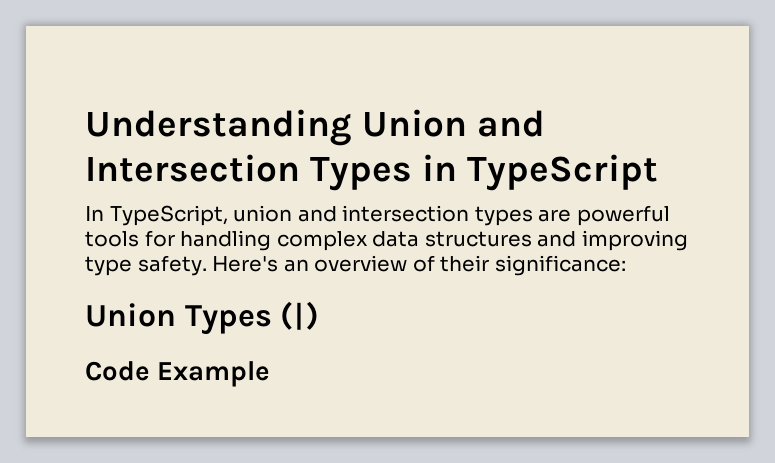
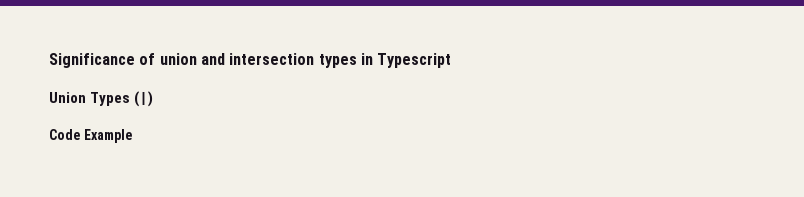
[85,109,545,146] [85,154,658,191] [85,205,670,226] [85,230,688,251] [85,255,626,276] Understanding Union and Intersection Types in TypeScript // In TypeScript, union and intersection types are powerful tools for handling complex data structures and improving type safety. Here's an overview of their significance: -> [49,53,452,68] Significance of union and intersection types in Typescript

